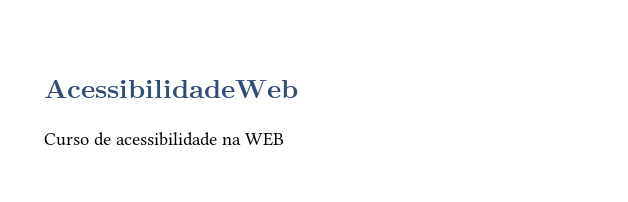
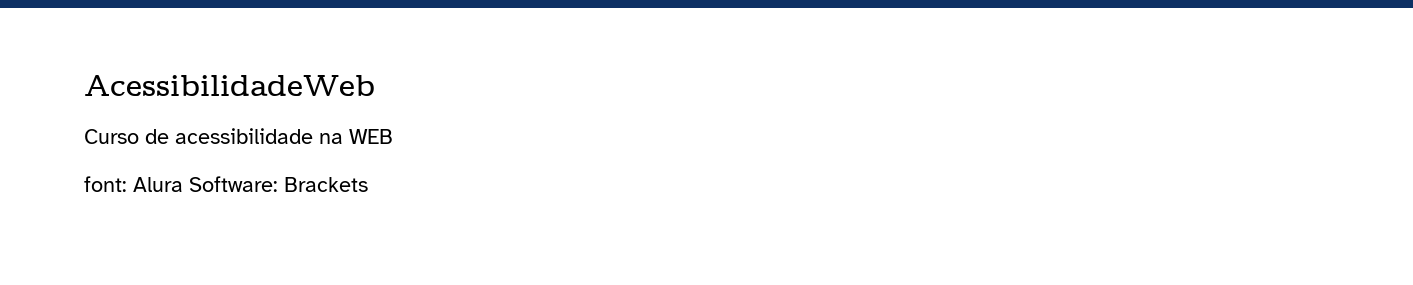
(284, 139) none -> [84,176,368,192] // font: Alura Software: Brackets

